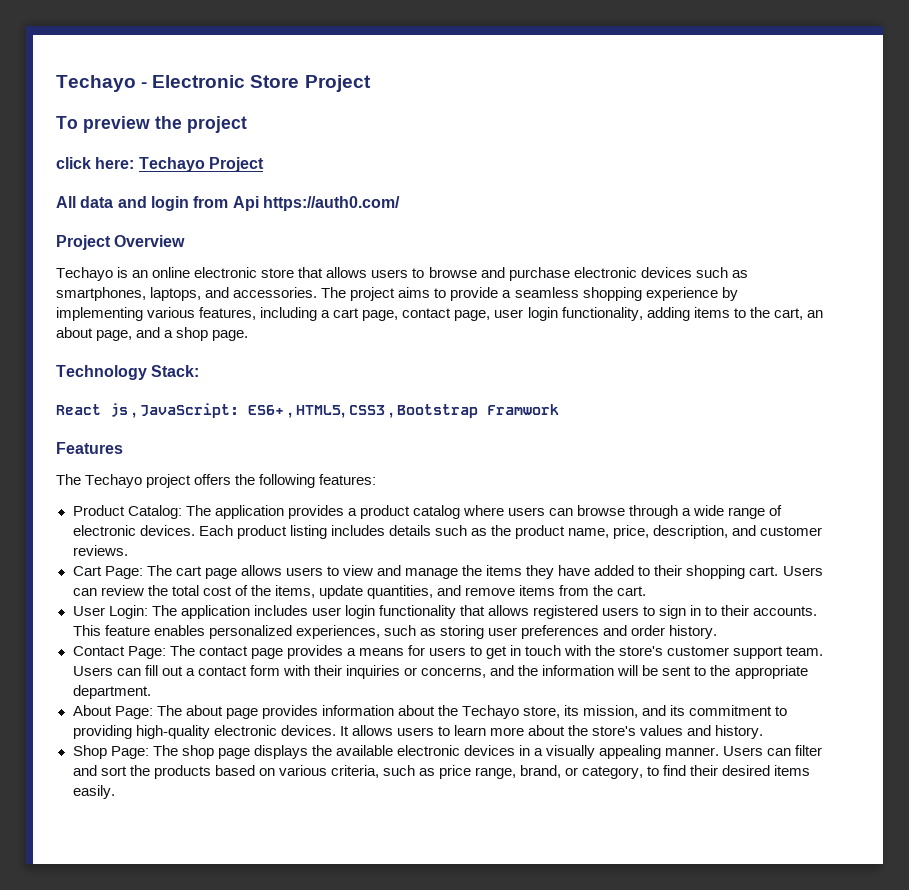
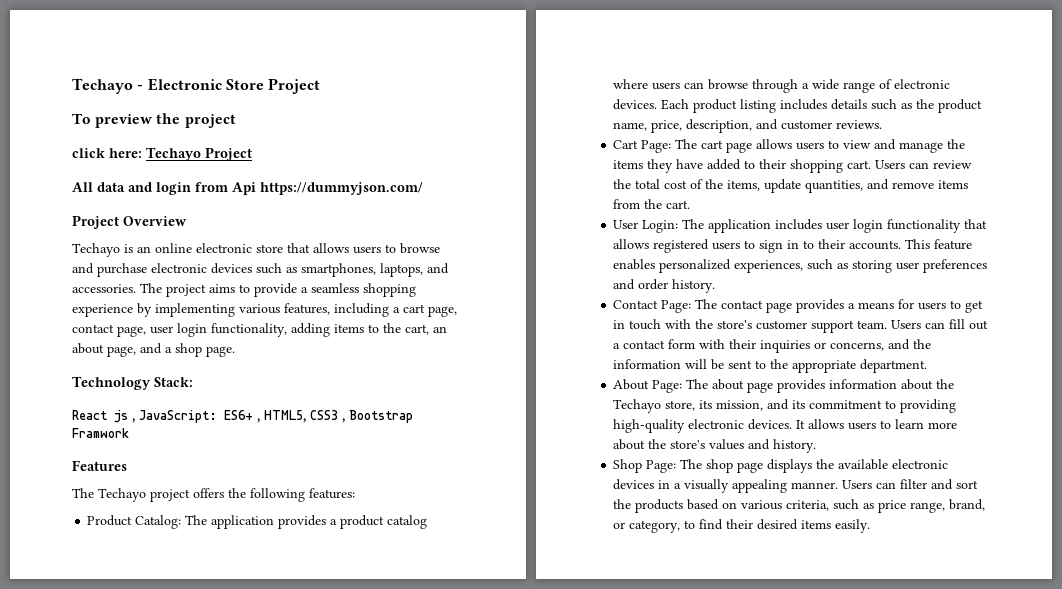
[262,196,400,211] https://auth0.com/ -> [260,182,423,195] https://dummyjson.com/

